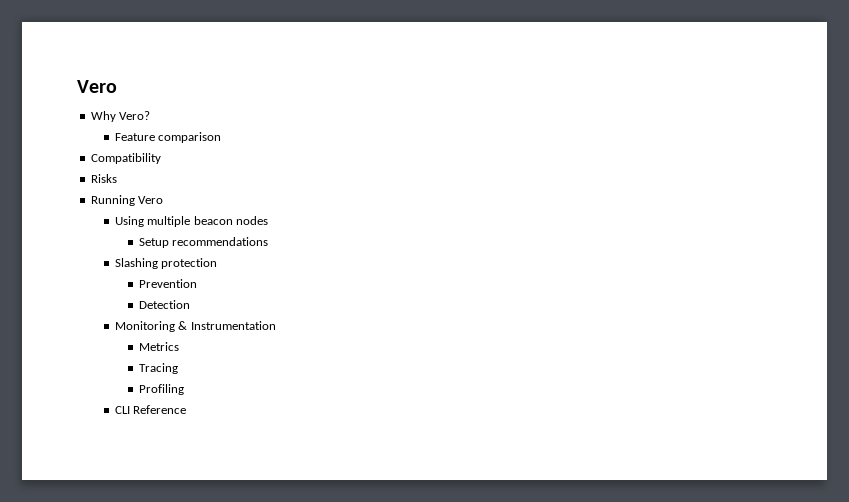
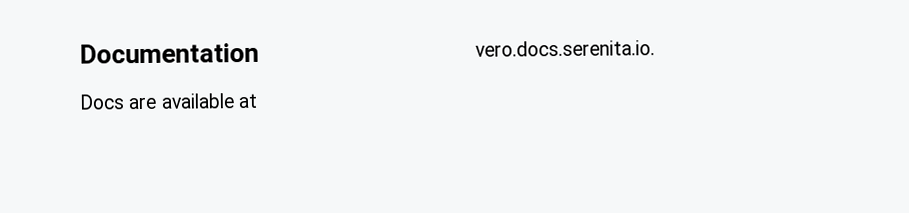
[77,80,117,93] [90,111,151,122] [114,132,222,143] [90,153,161,164] [90,174,117,183] [90,195,164,206] [114,216,268,227] [138,237,269,248] [114,258,218,269] [138,279,197,288] [138,300,190,309] [114,321,276,332] [138,342,179,351] [138,363,178,374] [138,384,184,395] [114,405,187,414] Vero // Why Vero? // Feature comparison // Compatibility // Risks // Running Vero // Using multiple beacon nodes // Setup recommendations // Slashing protection // Prevention // Detection // Monitoring & Instrumentation // Metrics // Tracing // Profiling // CLI Reference -> [79,42,259,64] [79,93,258,110] [475,40,655,57] Documentation // Docs are available at vero.docs.serenita.io.

